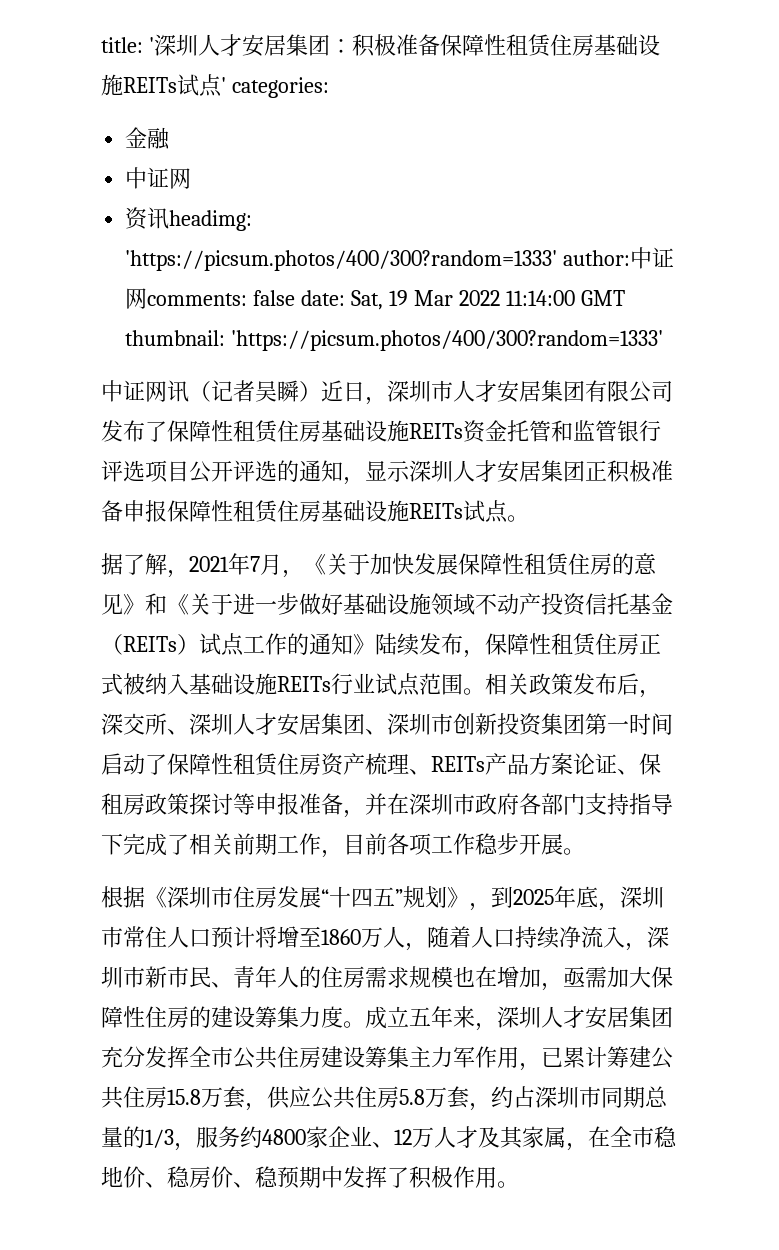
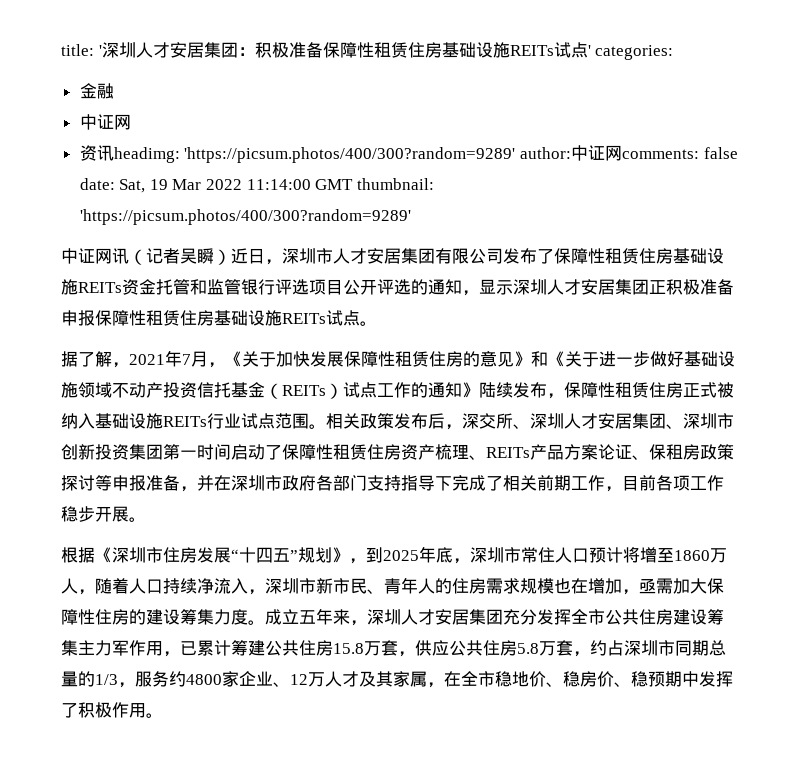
[125,250,558,271] 'https://picsum.photos/400/300?random=1333' -> [184,147,516,163] 'https://picsum.photos/400/300?random=9289'
[231,330,664,351] 'https://picsum.photos/400/300?random=1333' -> [79,209,411,225] 'https://picsum.photos/400/300?random=9289'

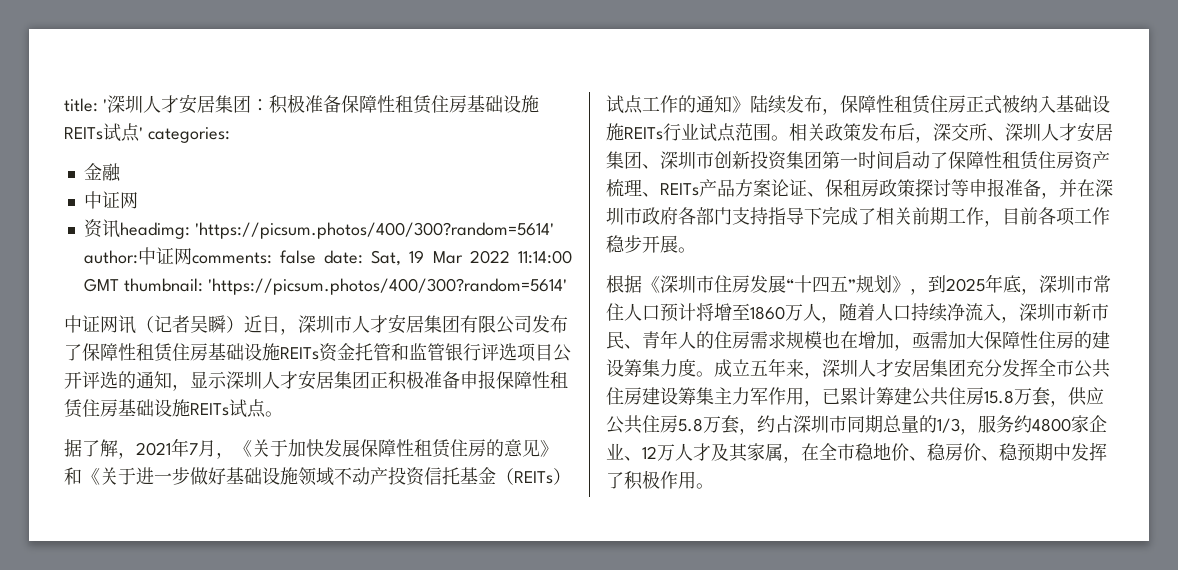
[184,147,516,163] 'https://picsum.photos/400/300?random=9289' -> [194,222,554,239] 'https://picsum.photos/400/300?random=5614'
[79,209,411,225] 'https://picsum.photos/400/300?random=9289' -> [207,278,567,295] 'https://picsum.photos/400/300?random=5614'

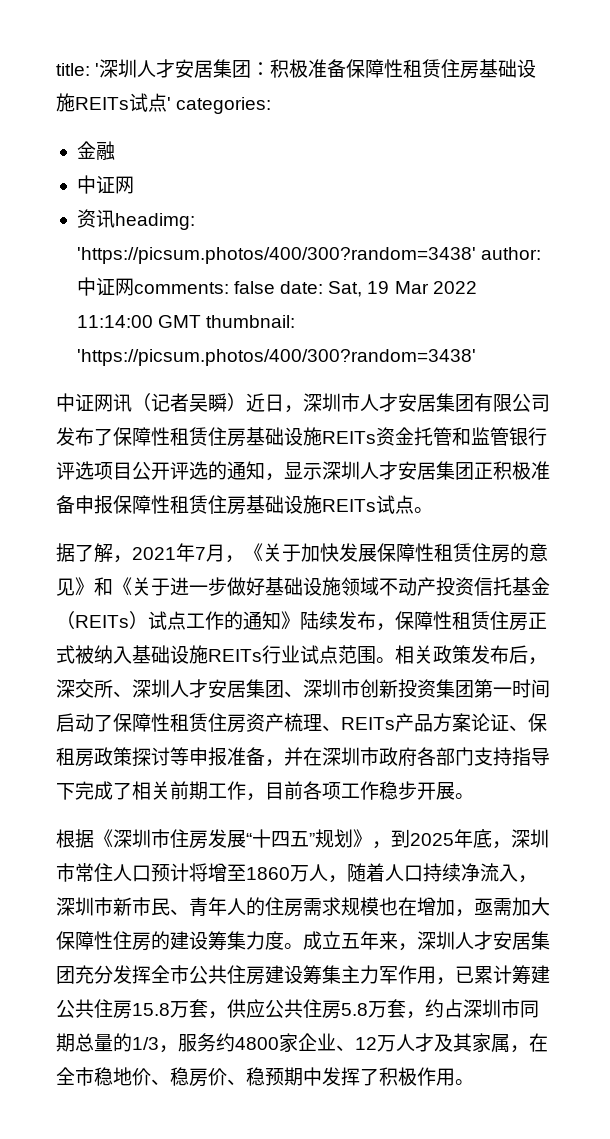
[194,222,554,239] 'https://picsum.photos/400/300?random=5614' -> [76,247,476,264] 'https://picsum.photos/400/300?random=3438'
[207,278,567,295] 'https://picsum.photos/400/300?random=5614' -> [76,349,476,366] 'https://picsum.photos/400/300?random=3438'

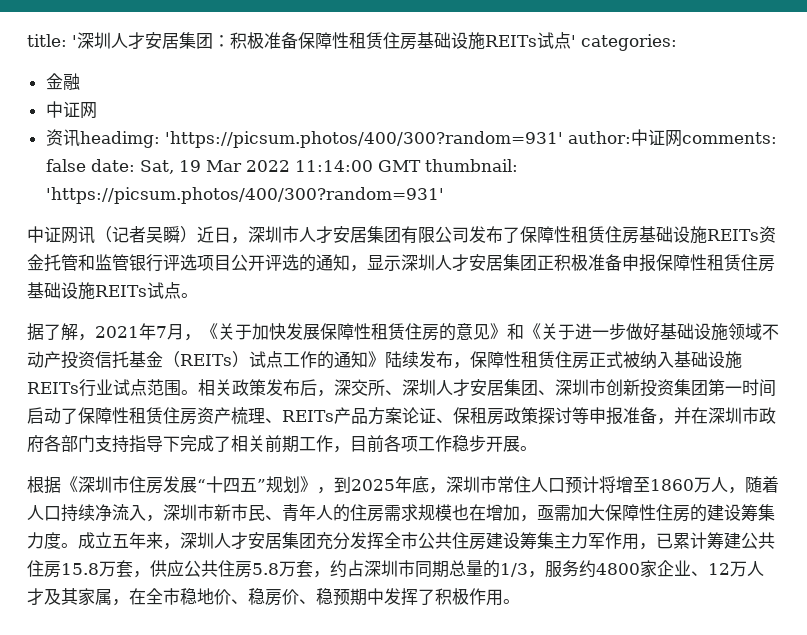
[76,247,476,264] 'https://picsum.photos/400/300?random=3438' -> [164,131,563,148] 'https://picsum.photos/400/300?random=931'
[76,349,476,366] 'https://picsum.photos/400/300?random=3438' -> [45,187,444,204] 'https://picsum.photos/400/300?random=931'

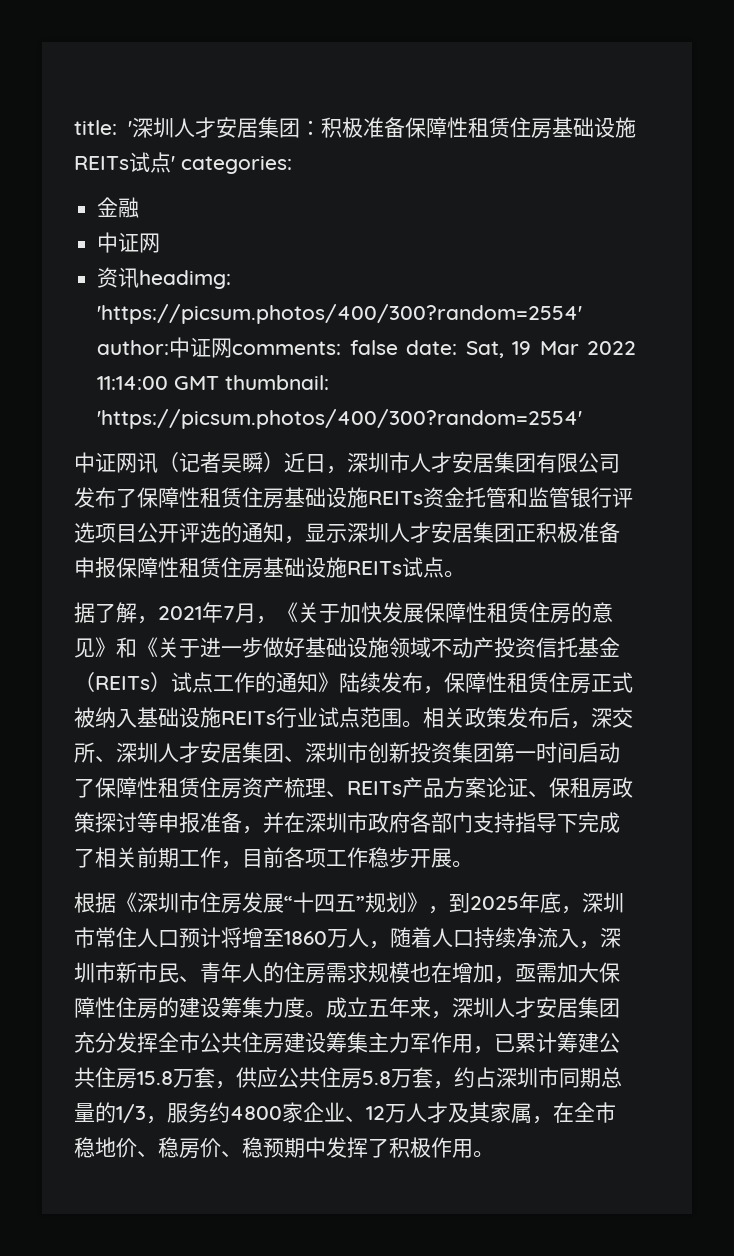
[164,131,563,148] 'https://picsum.photos/400/300?random=931' -> [97,304,583,324] 'https://picsum.photos/400/300?random=2554'
[45,187,444,204] 'https://picsum.photos/400/300?random=931' -> [97,409,583,429] 'https://picsum.photos/400/300?random=2554'

